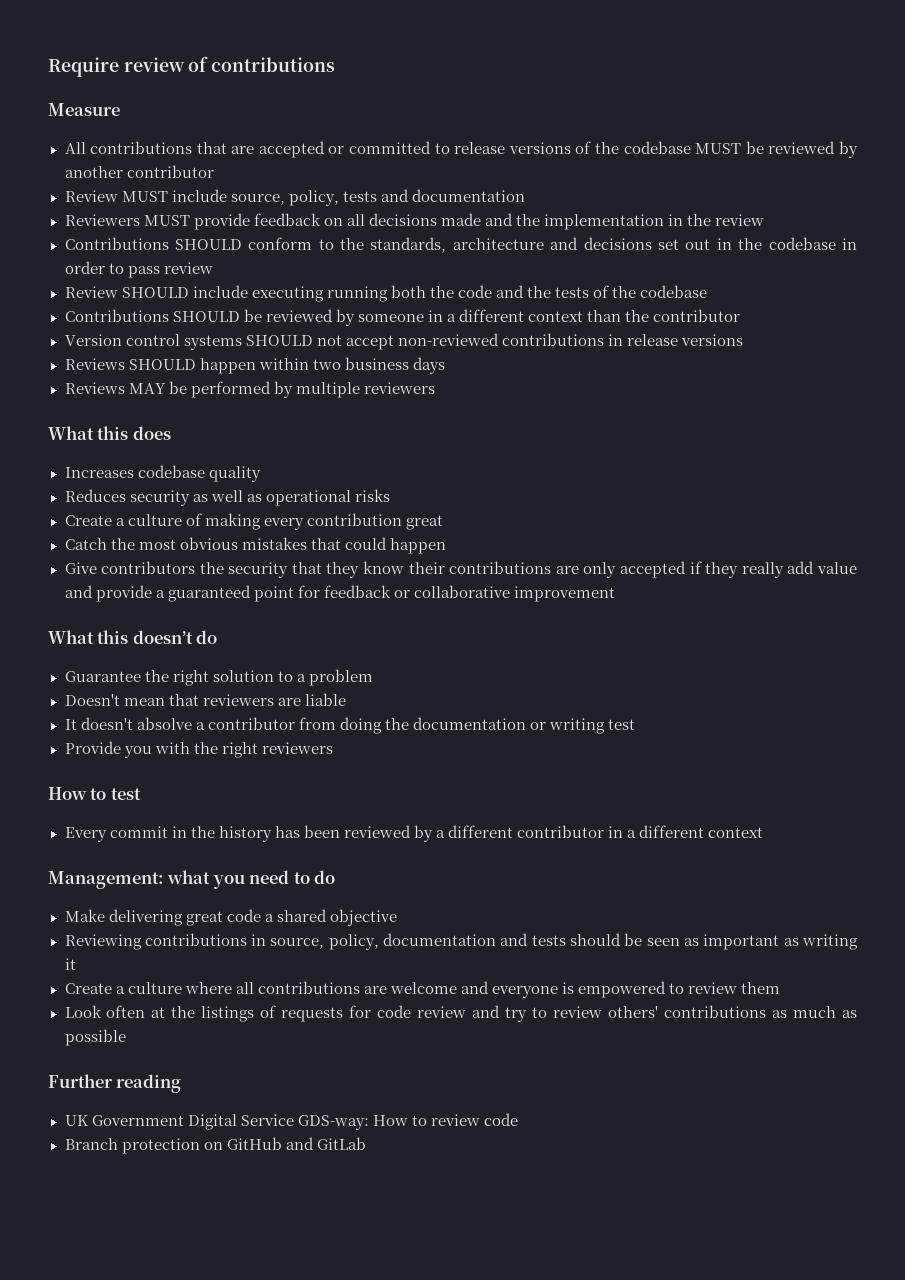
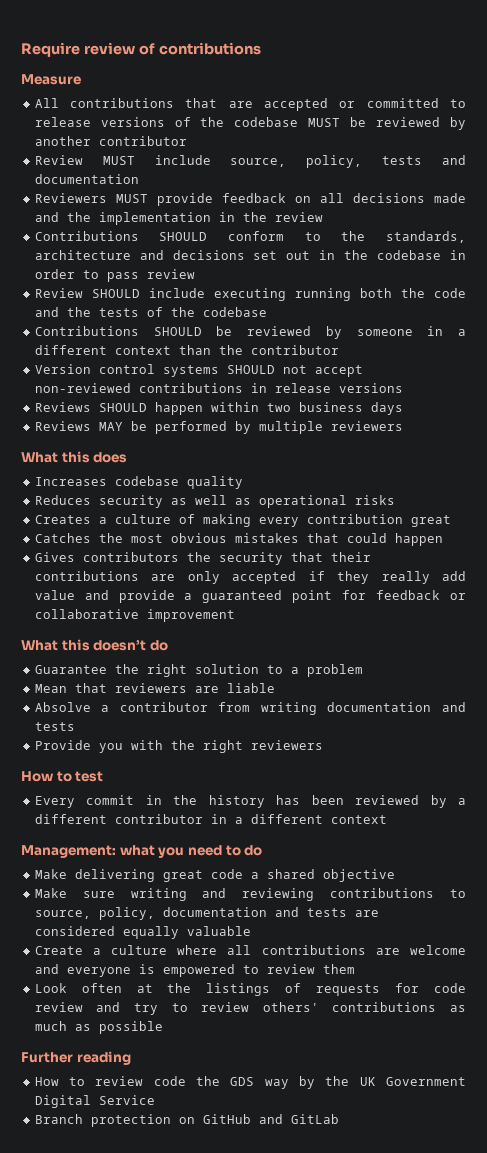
[64,515,112,526] Create -> [34,515,91,524] Creates
[64,538,107,550] Catch -> [34,533,91,543] Catches
[64,562,97,574] Give -> [34,552,75,562] Gives
[326,561,405,578] they know -> (323, 557) none
[64,694,165,706] Doesn't mean -> [34,684,67,693] Mean
[64,717,636,734] It doesn't absolve a contributor from doing the documentation or writing test -> [34,702,466,715] [34,722,75,731] Absolve a contributor from writing documentation and tests
[64,933,267,950] Reviewing contributions in -> [34,888,466,901] Make sure writing and reviewing contributions to
[570,933,858,950] [64,958,76,970] should be seen as important as writing it -> [354,910,379,917] [34,926,251,939] are considered equally valuable
(182, 1083) none -> [34,1076,350,1089] How to review code the GDS way by the
[297,1113,518,1130] GDS-way: How to review code -> (155, 1100) none

